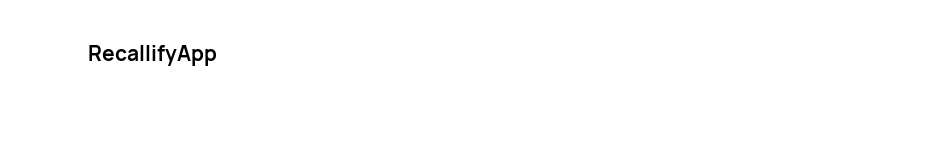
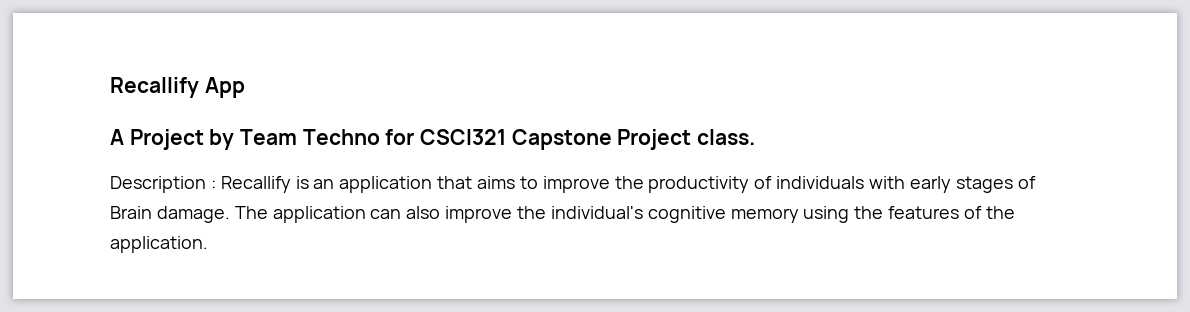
[88,45,217,66] RecallifyApp -> [110,77,245,98] [110,129,756,150] [110,176,1036,193] [110,206,1015,223] [110,236,208,253] Recallify App // A Project by Team Techno for CSCI321 Capstone Project class. // Description : Recallify is an application that aims to improve the productivity of individuals with early stages of Brain damage. The application can also improve the individual's cognitive memory using the features of the application.

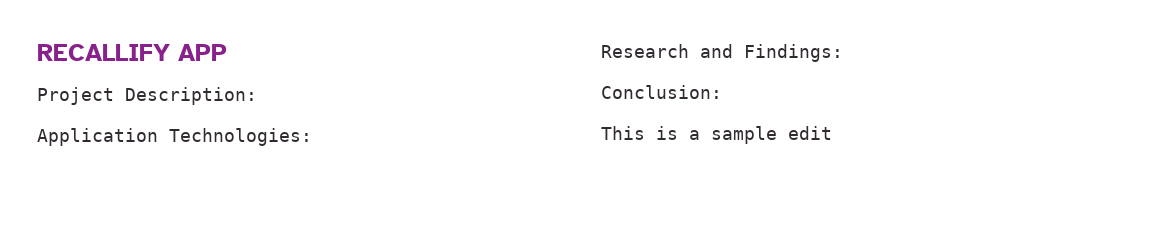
[110,77,245,98] [110,129,756,150] [110,176,1036,193] [110,206,1015,223] [110,236,208,253] Recallify App // A Project by Team Techno for CSCI321 Capstone Project class. // Description : Recallify is an application that aims to improve the productivity of individuals with early stages of Brain damage. The application can also improve the individual's cognitive memory using the features of the application. -> [37,44,227,61] [37,87,257,105] [37,128,312,146] [601,44,843,62] [601,85,722,99] [601,126,832,144] RECALLIFY APP // Project Description: // Application Technologies: // Research and Findings: // Conclusion: // This is a sample edit

